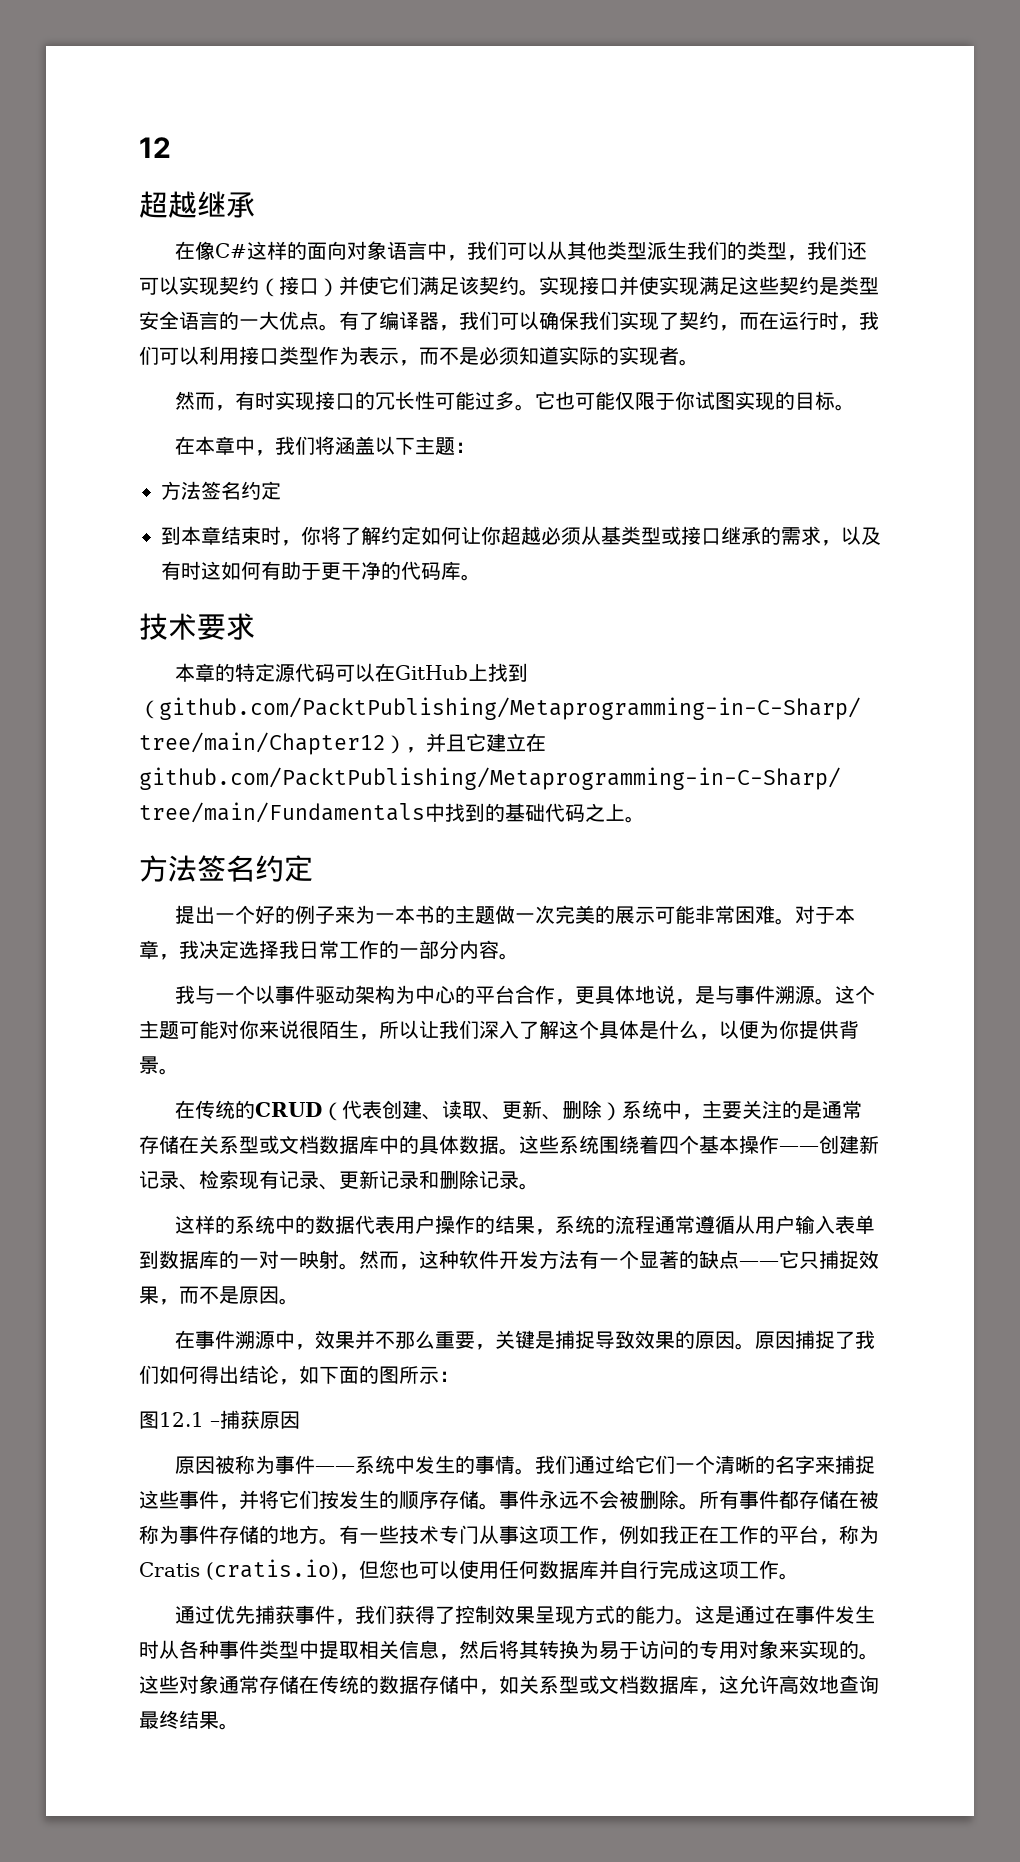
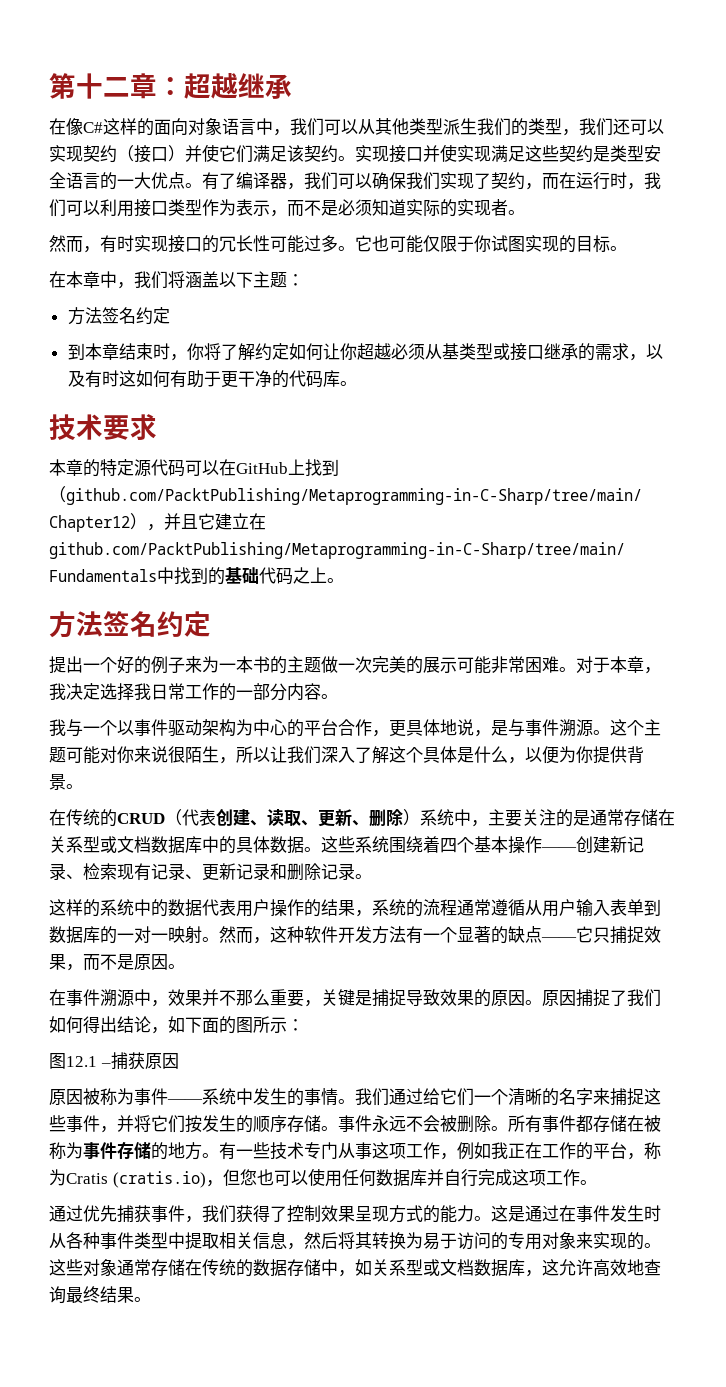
[139,137,171,158] 12 // -> [49,73,184,99] 第十二章：

